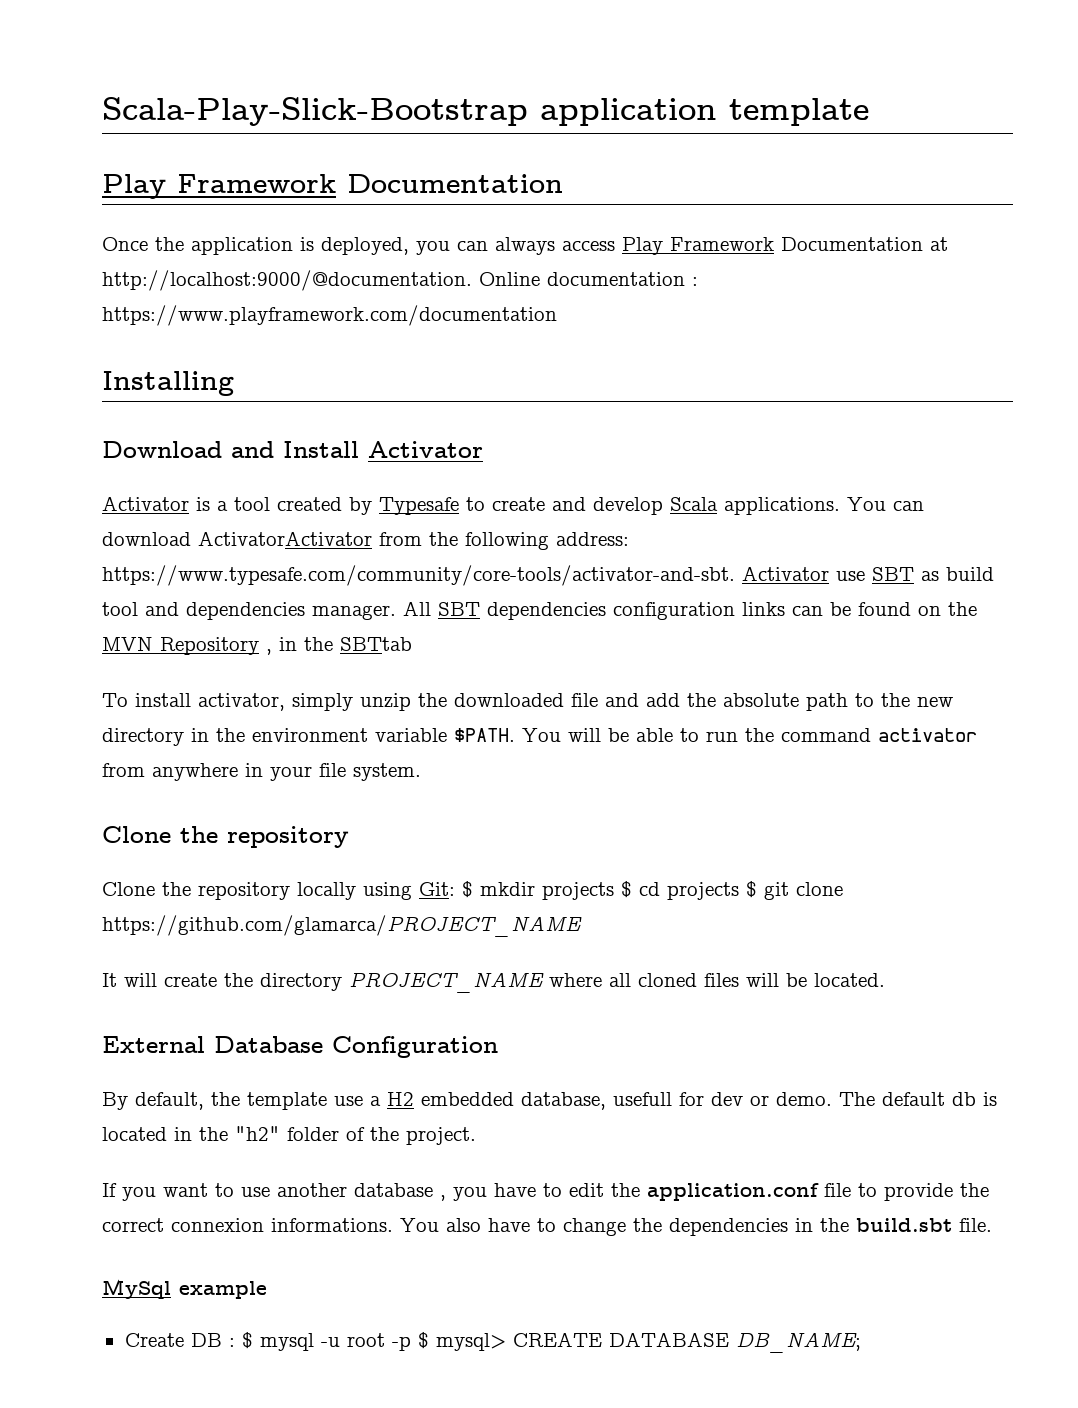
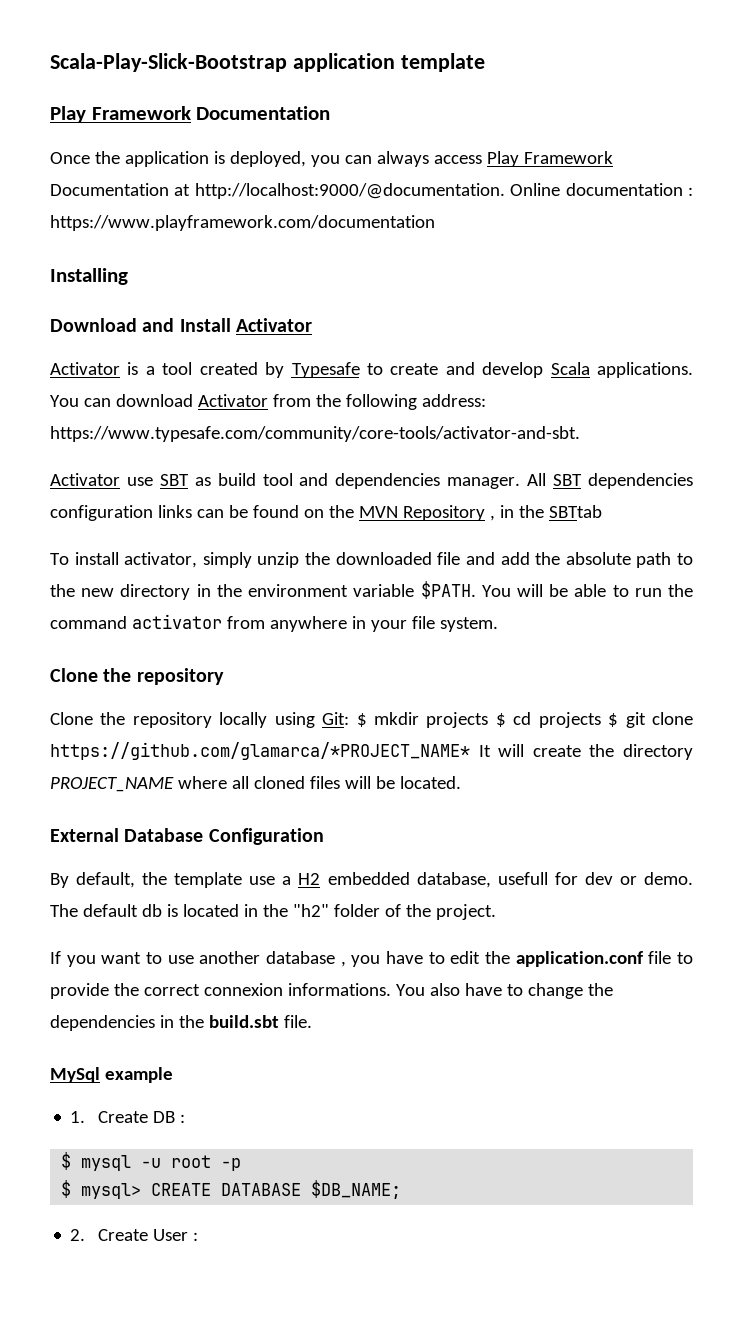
[198,531,372,546] ActivatorActivator -> [197,394,268,407] Activator
(735, 575) none -> (580, 434) //
[102,915,582,937] https://github.com/glamarca/PROJECT_NAME // -> [50,742,470,760] https://github.com/glamarca/*PROJECT_NAME*
(267, 1290) none -> [70,1111,86,1123] 1.
(235, 1342) none -> (185, 1118) //
(411, 1343) none -> (242, 1164) //
[735,1332,861,1353] DB_NAME; -> [311,1180,402,1199] [70,1229,198,1241] $DB_NAME; // 2. Create User :

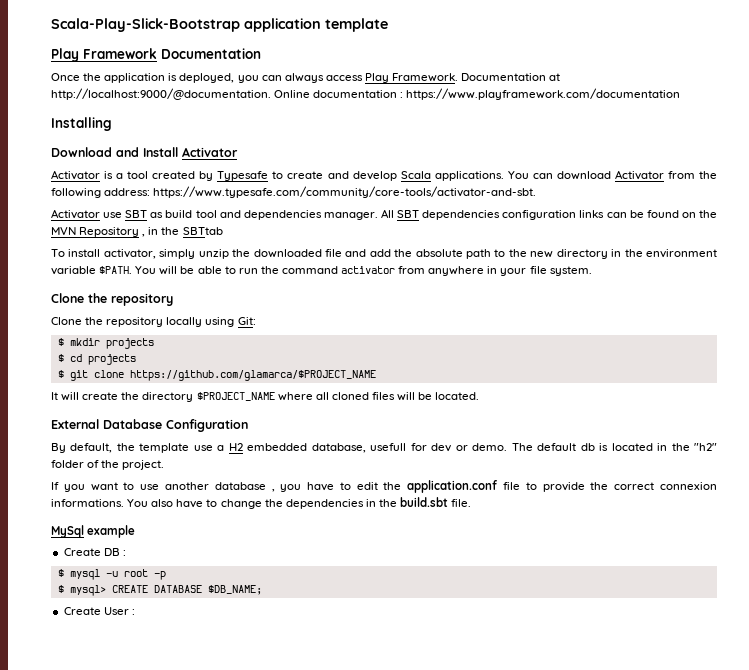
[523,151,613,164] Framework -> [392,73,459,82] Framework.
(350, 718) none -> (256, 321) //
(489, 720) none -> (154, 343) //
(601, 720) none -> (136, 359) //
[50,742,470,760] https://github.com/glamarca/*PROJECT_NAME* -> [129,370,376,381] https://github.com/glamarca/$PROJECT_NAME //
[50,777,174,792] PROJECT_NAME -> [196,392,275,401] $PROJECT_NAME
[70,1111,86,1123] 1. -> (136, 531) none
[70,1229,86,1241] 2. -> (262, 590) none

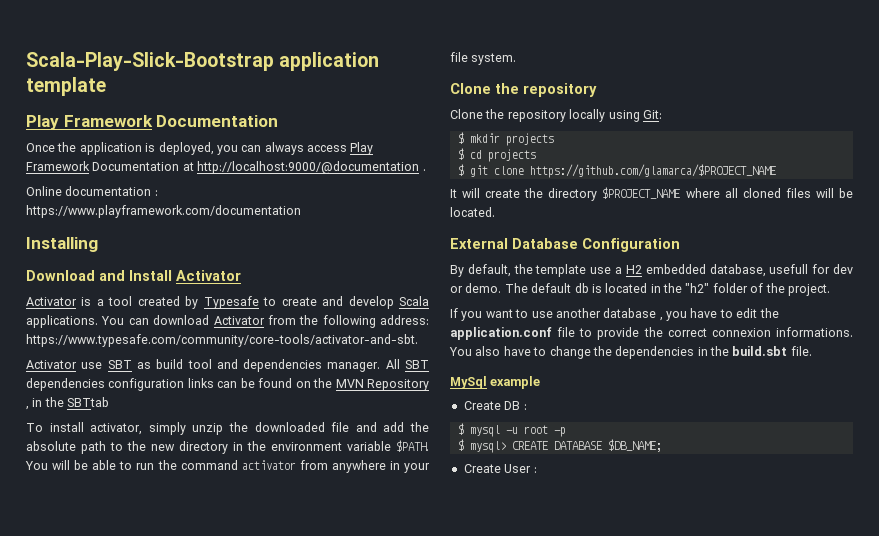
[392,73,459,82] Framework. -> [26,161,90,171] Framework
[51,88,271,100] http://localhost:9000/@documentation. -> [197,161,426,174] http://localhost:9000/@documentation . //

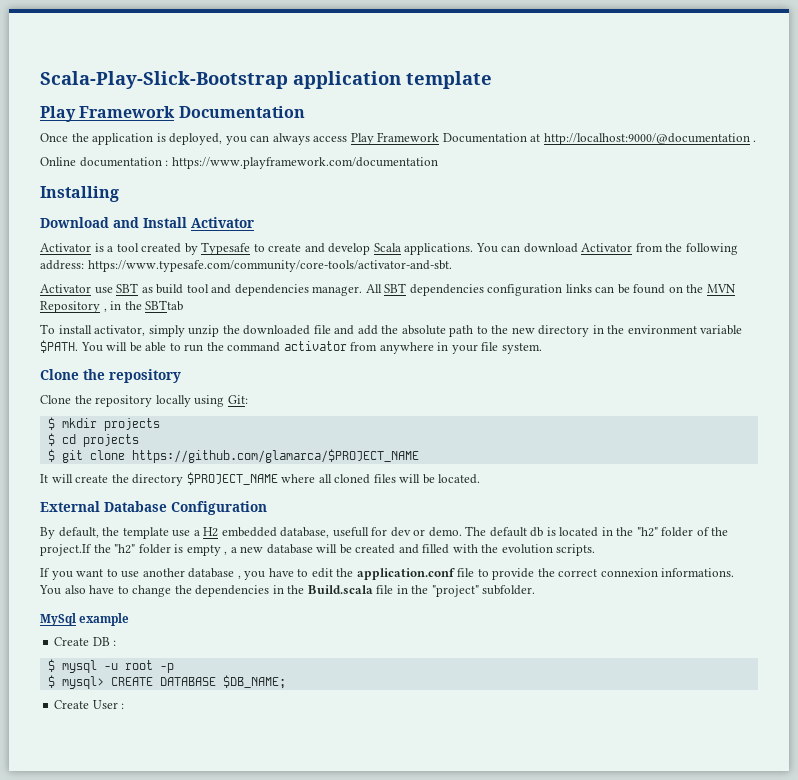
[787,284,830,296] project. -> [40,544,596,556] project.If the "h2" folder is empty , a new database will be created and filled with the evolution scripts.
[732,346,812,356] build.sbt file. -> [307,585,536,597] Build.scala file in the "project" subfolder.

